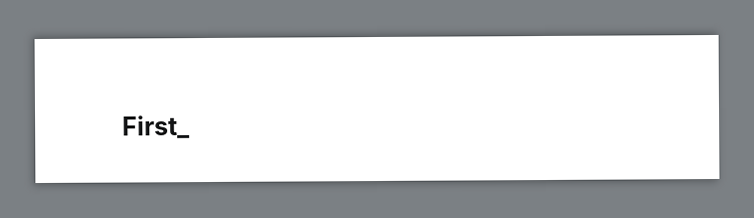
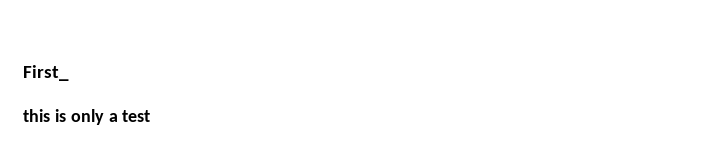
(190, 127) none -> [23,109,151,125] // this is only a test

